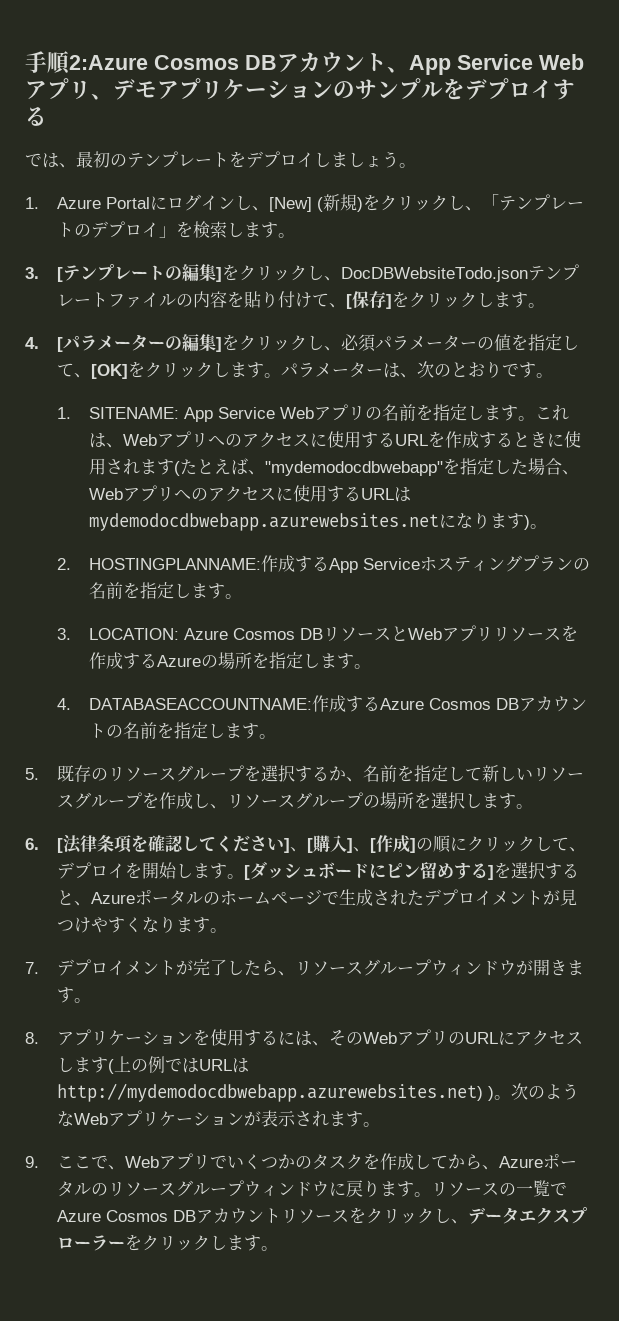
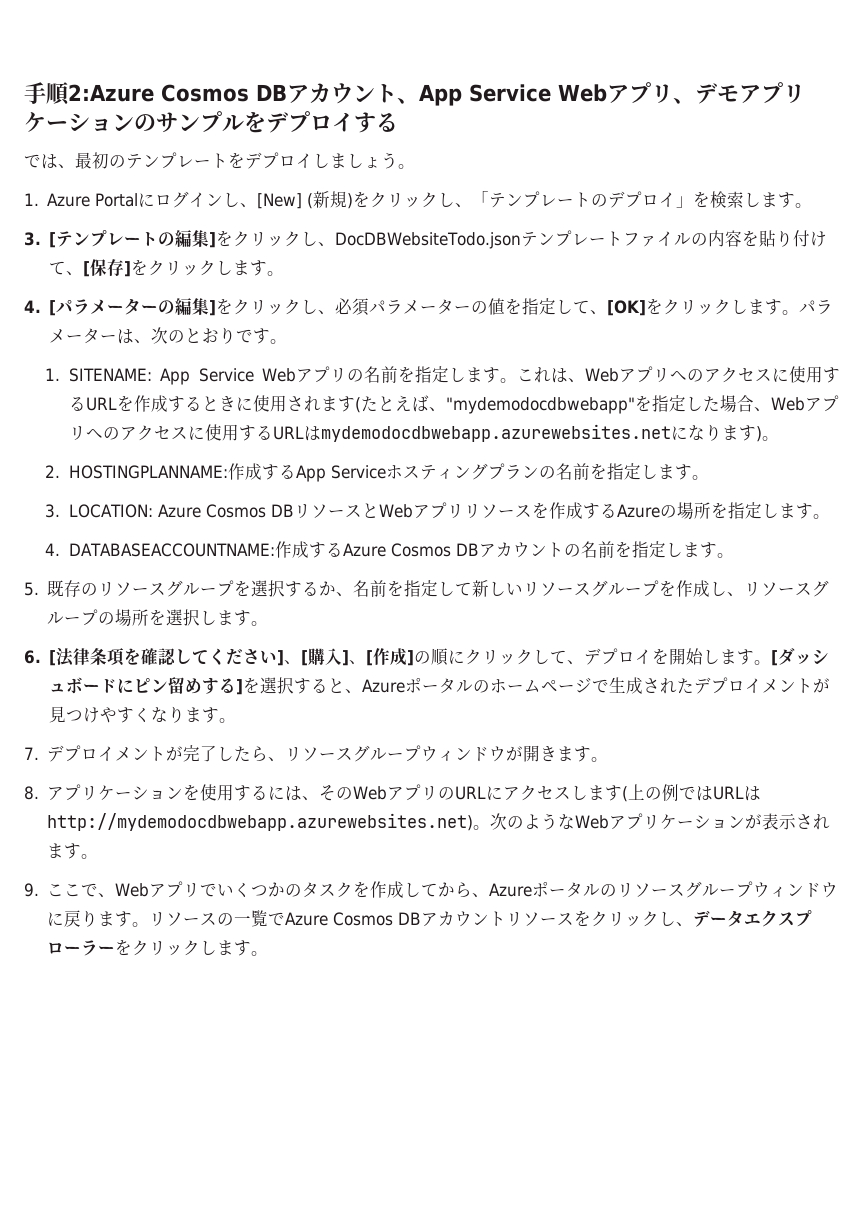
[488,1086,495,1101] ) -> (474, 822) none

